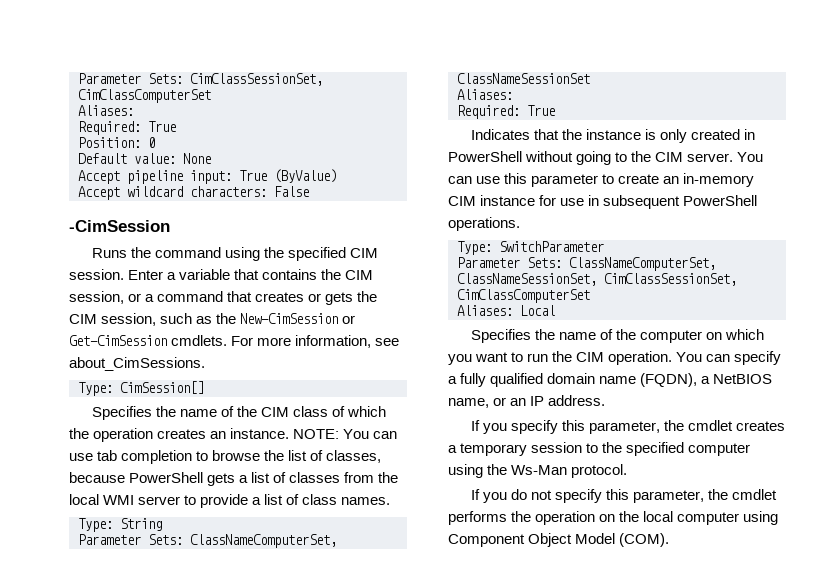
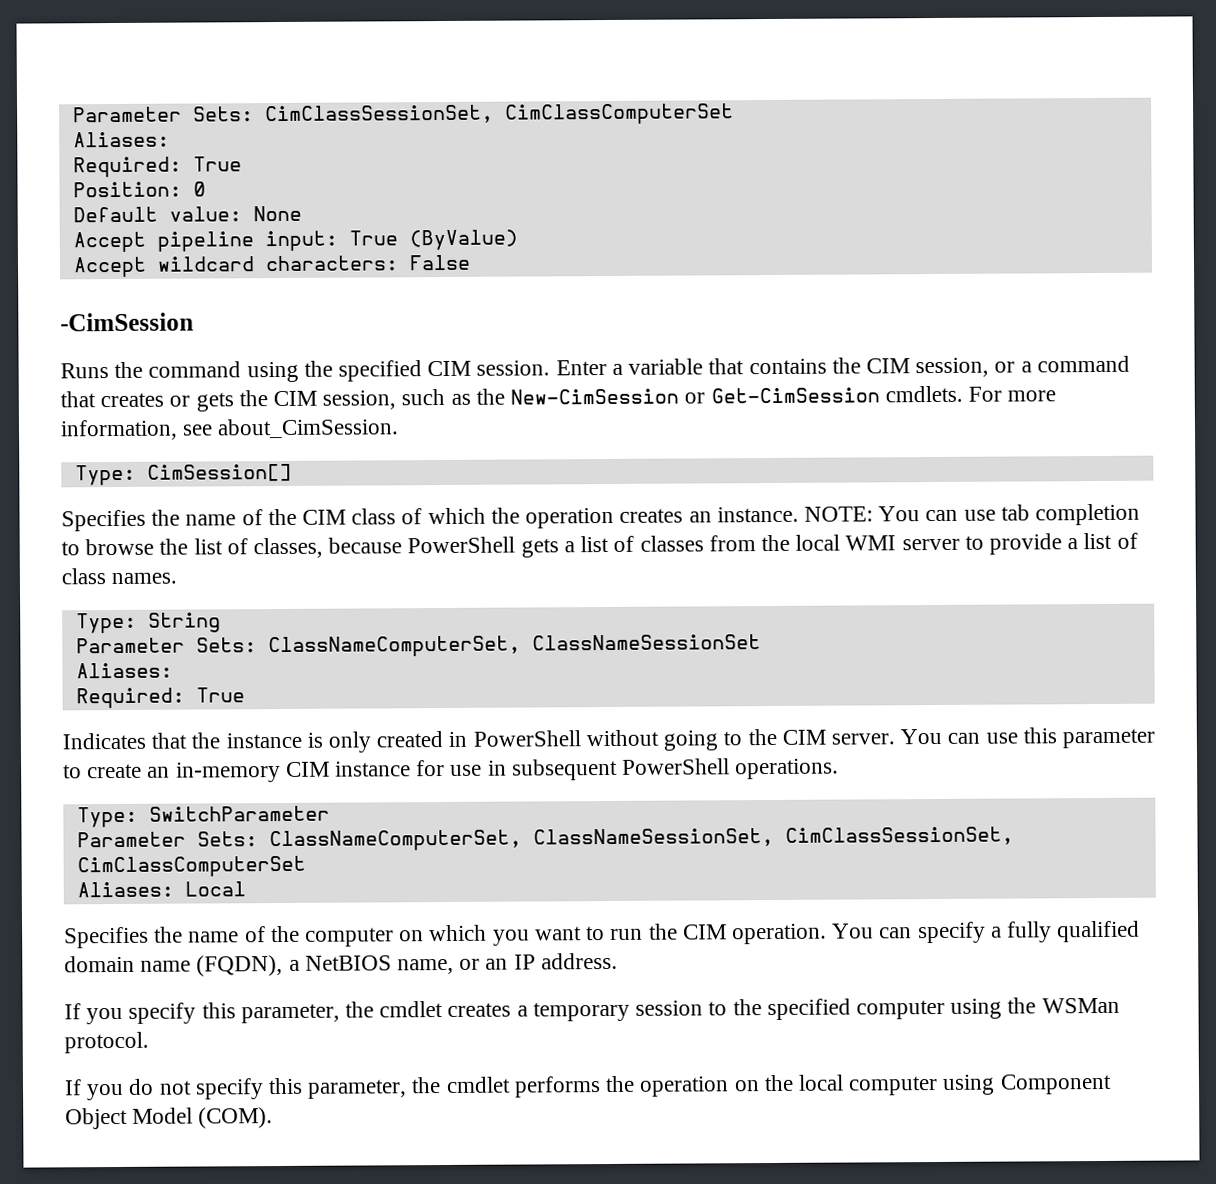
[69,357,205,371] about_CimSessions. -> [217,418,400,439] about_CimSession.
[511,465,568,475] Ws-Man -> [1041,997,1120,1014] WSMan

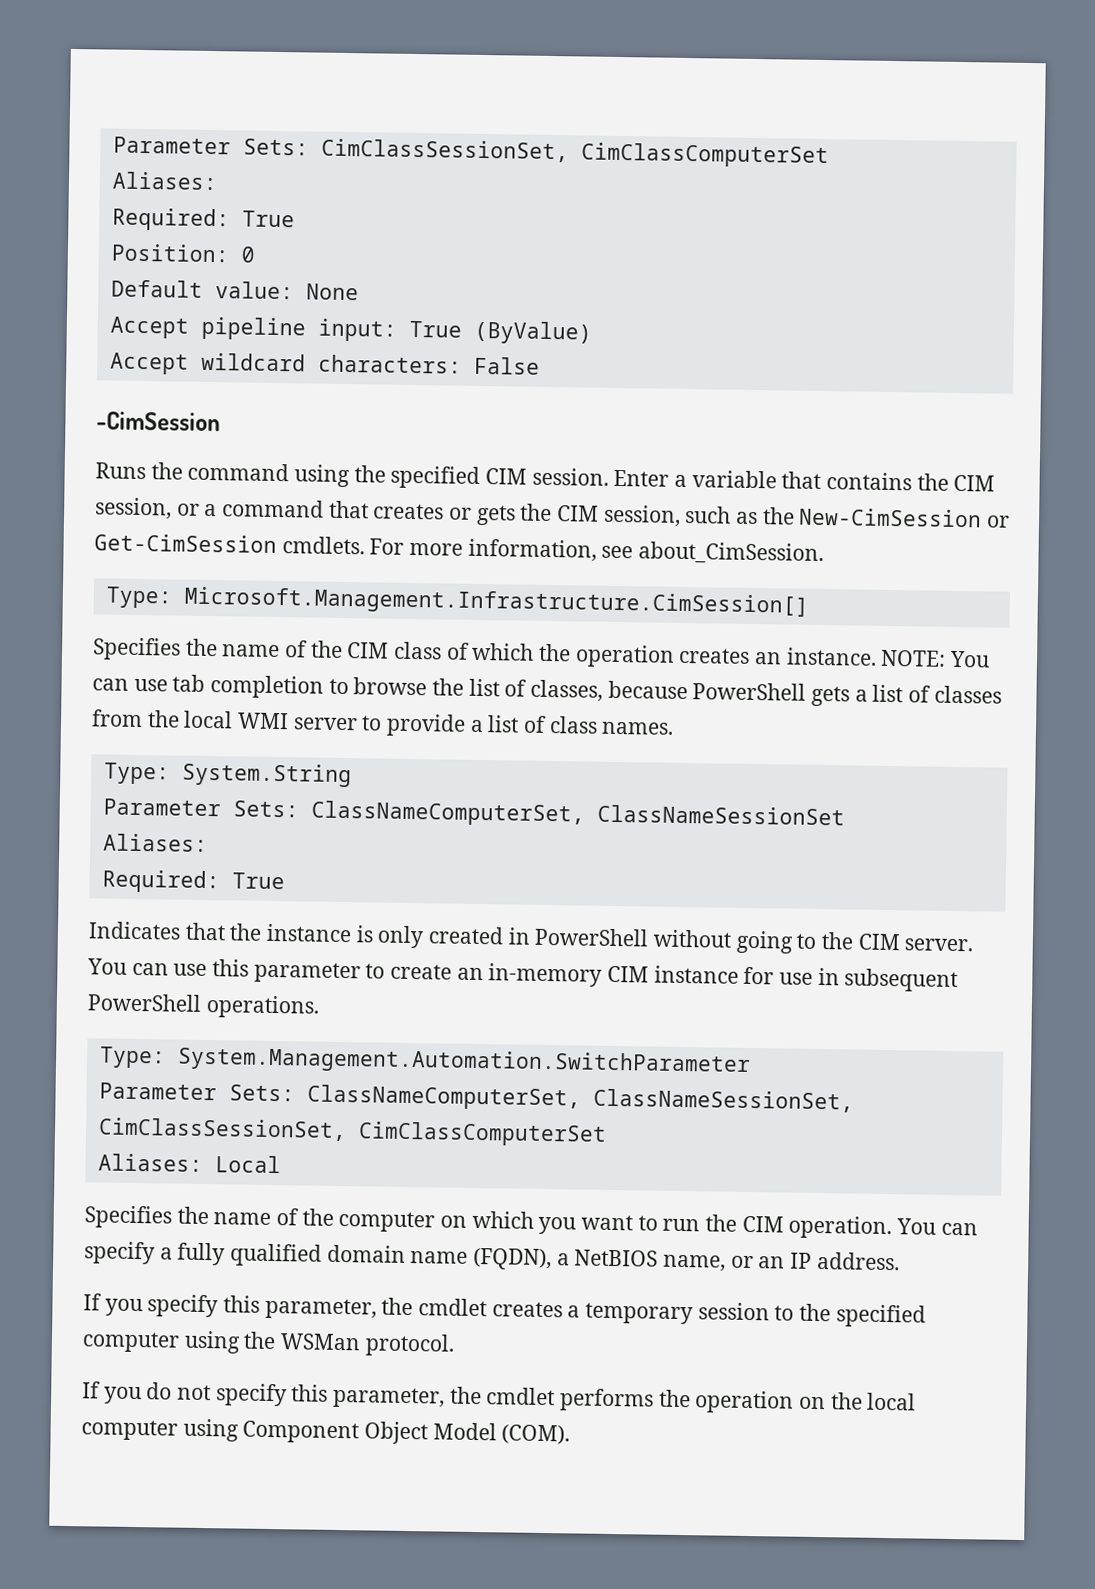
[146,463,292,482] CimSession[] -> [183,586,809,618] Microsoft.Management.Infrastructure.CimSession[]
[147,612,221,633] String -> [181,762,352,788] System.String
[148,805,330,822] SwitchParameter -> [176,1046,751,1077] System.Management.Automation.SwitchParameter

